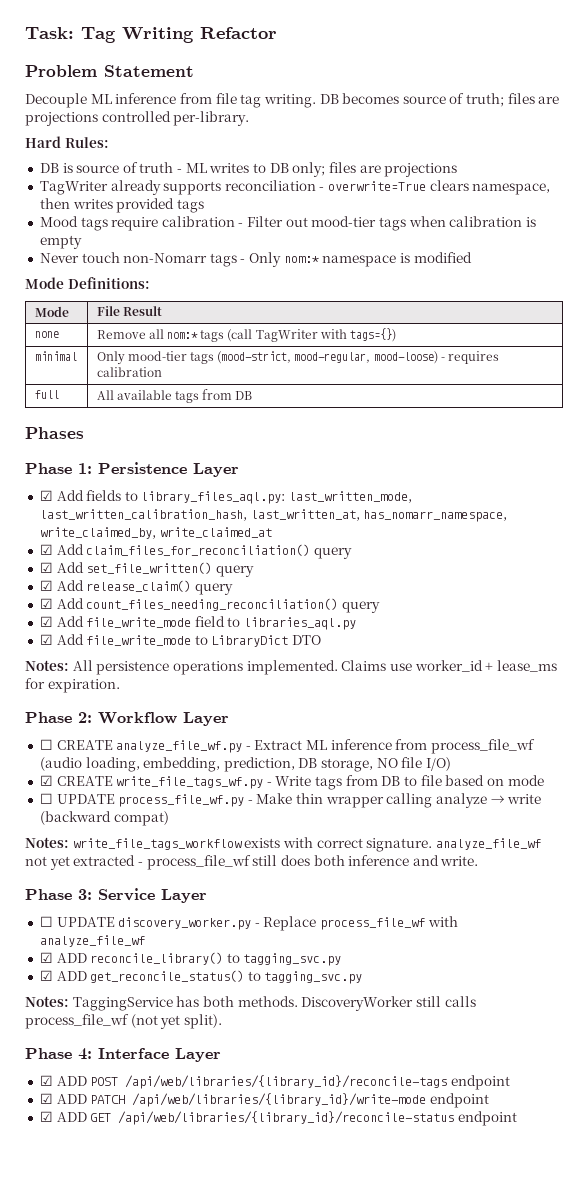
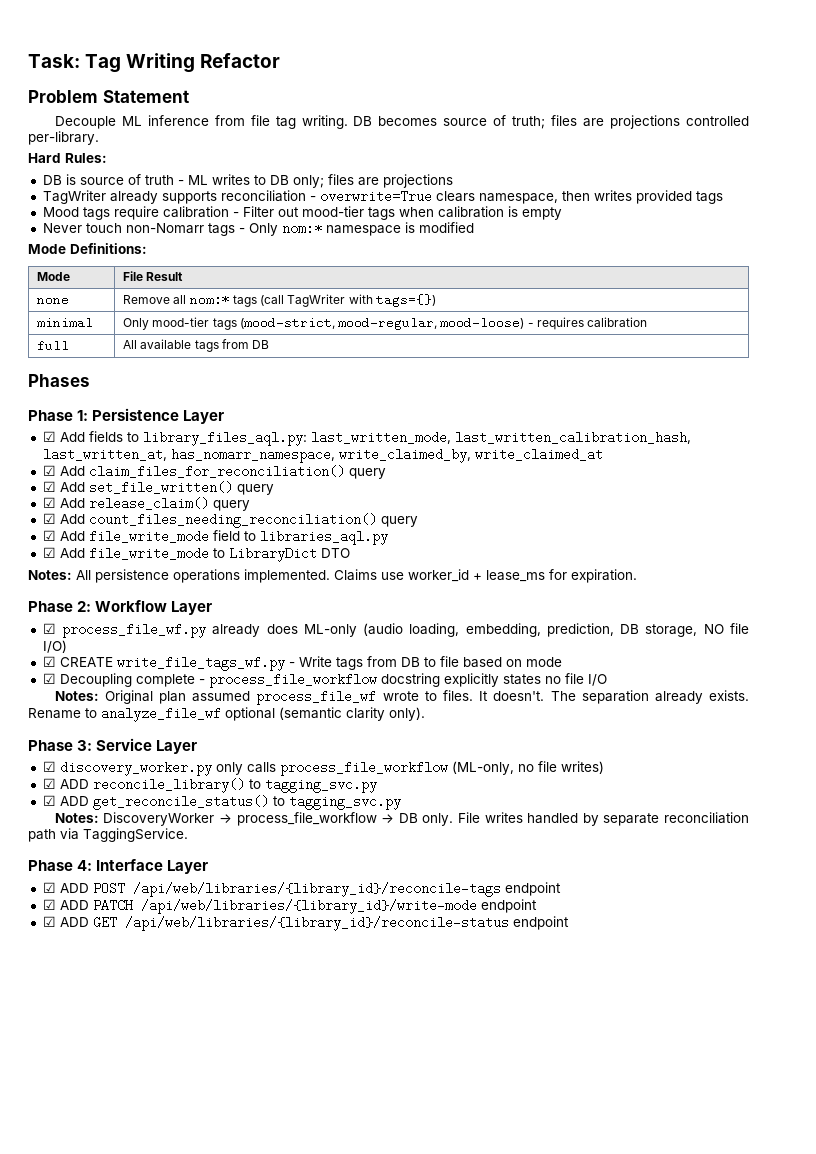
[39,739,536,754] ☐ CREATE analyze_file_wf.py - Extract ML inference from process_file_wf -> [42,623,357,638] ☑ process_file_wf.py already does ML-only
[39,793,542,808] [39,811,169,826] [25,837,541,852] [25,855,479,870] [25,888,207,903] [39,916,458,931] [39,935,145,947] ☐ UPDATE process_file_wf.py - Make thin wrapper calling analyze → write (backward compat) // Notes: write_file_tags_workflow exists with correct signature. analyze_file_wf not yet extracted - process_file_wf still does both inference and write. // Phase 3: Service Layer // ☐ UPDATE discovery_worker.py - Replace process_file_wf with analyze_file_wf -> [42,673,607,688] [54,690,749,705] [28,707,425,722] [28,738,198,754] [42,761,604,776] ☑ Decoupling complete - process_file_workflow docstring explicitly states no file I/O // Notes: Original plan assumed process_file_wf wrote to files. It doesn't. The separation already exists. Rename to analyze_file_wf optional (semantic clarity only). // Phase 3: Service Layer // ☑ discovery_worker.py only calls process_file_workflow (ML-only, no file writes)
[72,996,476,1011] [25,1014,222,1029] TaggingService has both methods. DiscoveryWorker still calls process_file_wf (not yet split). -> [103,812,750,826] [28,828,188,842] DiscoveryWorker → process_file_workflow → DB only. File writes handled by separate reconciliation path via TaggingService.

